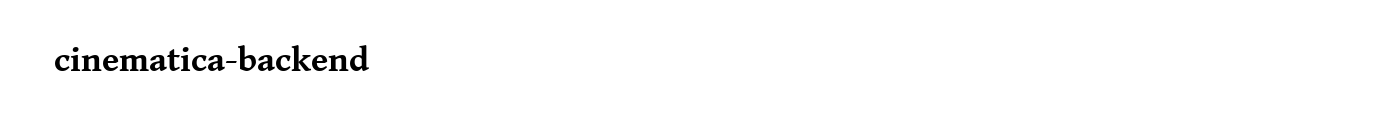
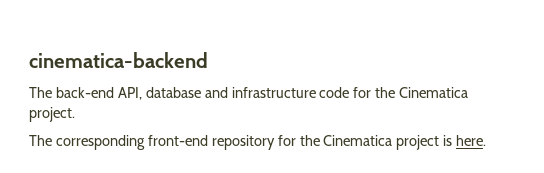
(370, 58) none -> [29,87,469,100] [29,107,75,122] [29,135,487,150] // The back-end API, database and infrastructure code for the Cinematica project. // The corresponding front-end repository for the Cinematica project is here.

